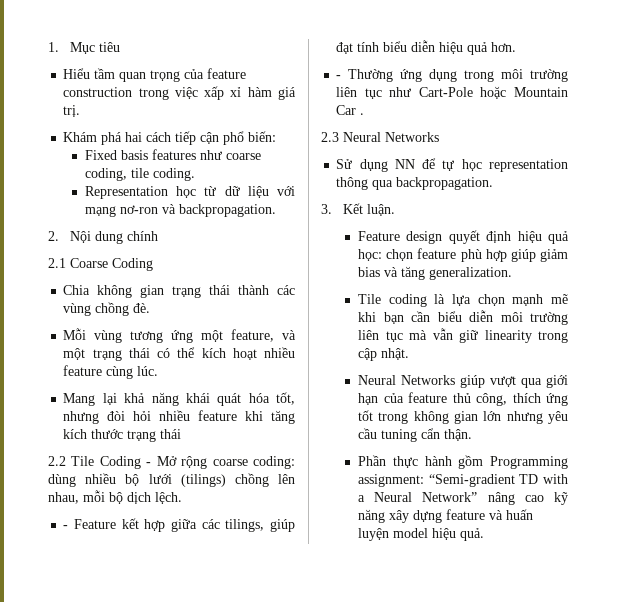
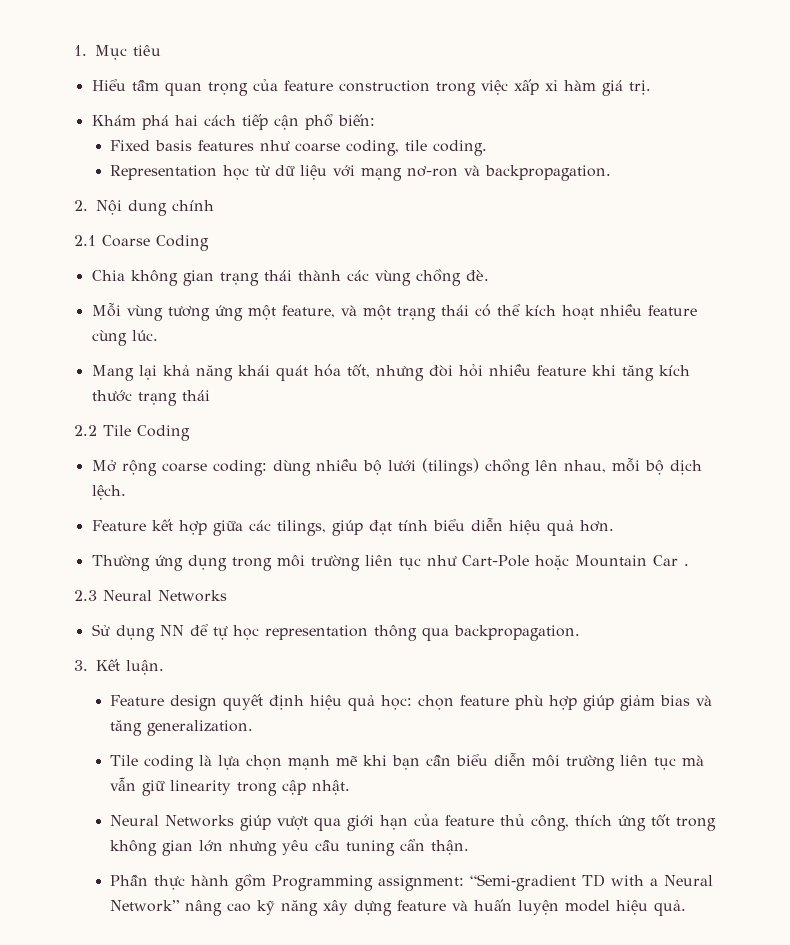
[146,462,152,466] - -> (190, 433) //
[63,525,69,529] - -> (126, 492) none
[336,75,342,79] - -> (614, 526) none

